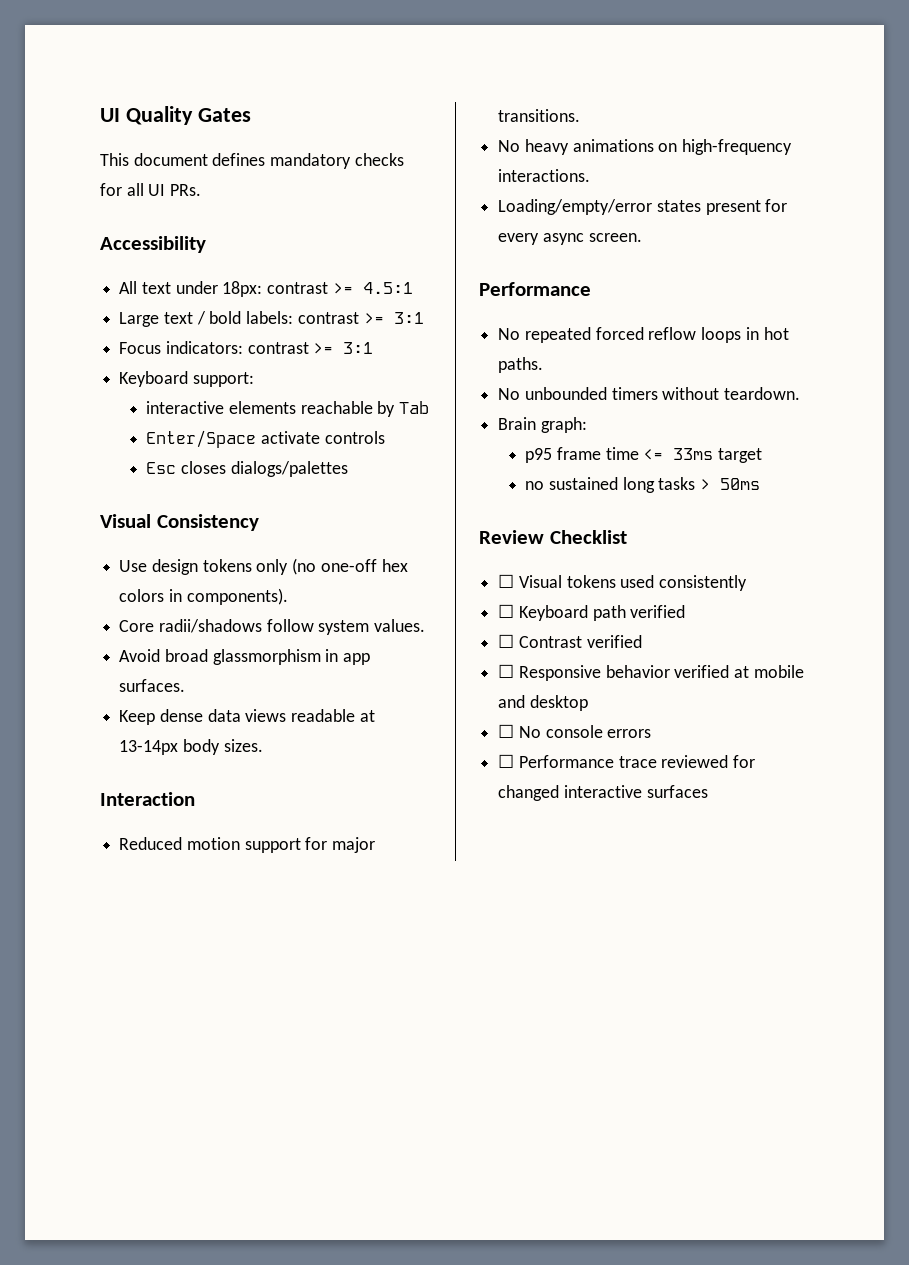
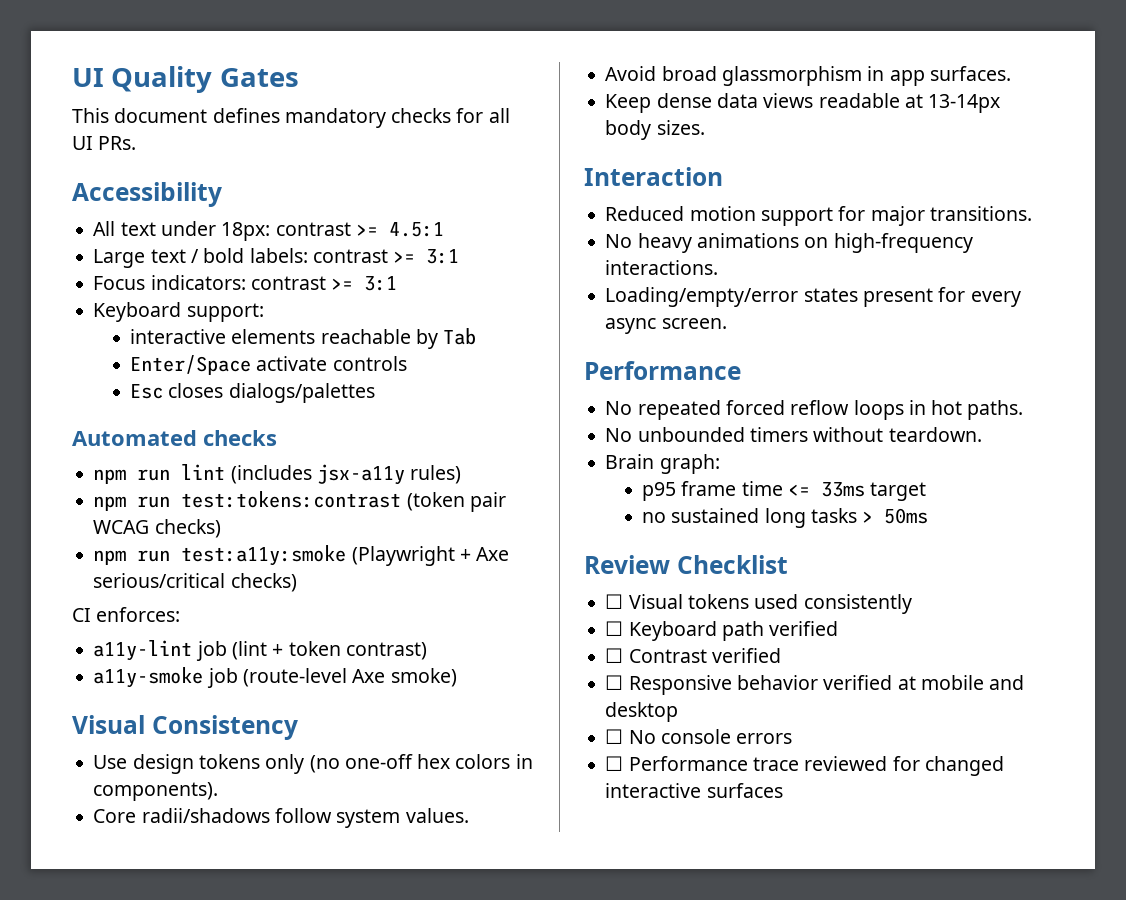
(348, 469) none -> [72,430,277,446] [93,464,462,485] [93,491,506,512] [93,519,221,538] [93,545,510,566] [93,573,297,592] [72,607,181,622] [93,640,427,661] [93,667,457,688] // Automated checks // npm run lint (includes jsx-a11y rules) // npm run test:tokens:contrast (token pair WCAG checks) // npm run test:a11y:smoke (Playwright + Axe serious/critical checks) // CI enforces: // a11y-lint job (lint + token contrast) // a11y-smoke job (route-level Axe smoke)

